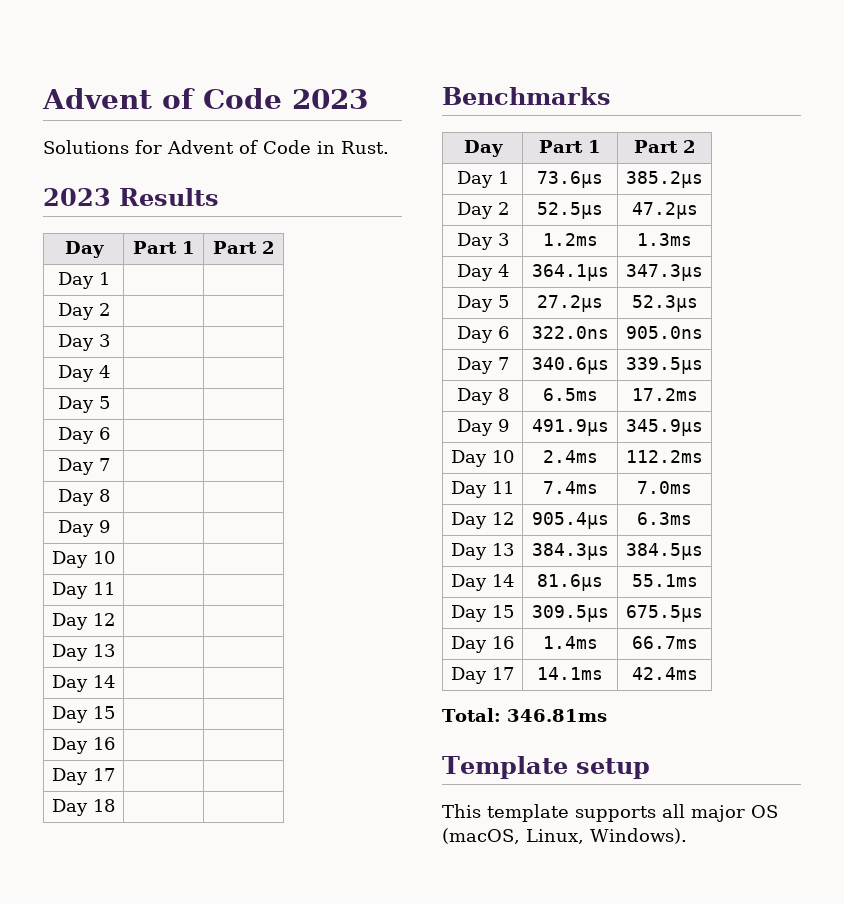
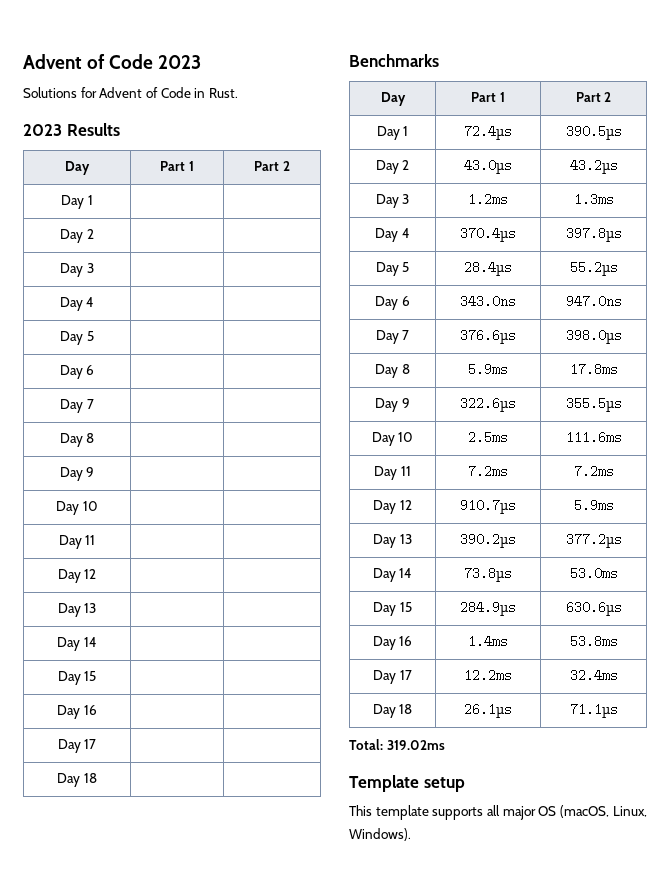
[537,171,603,188] [626,171,703,188] [456,202,509,219] [537,202,603,219] [631,202,698,219] 73.6µs | 385.2µs // Day 2 | 52.5µs | 47.2µs -> [464,125,512,140] [565,125,622,140] [375,160,410,174] [464,159,512,174] [569,159,618,174] 72.4µs | 390.5µs // Day 2 | 43.0µs | 43.2µs
[531,264,609,281] [626,264,703,281] [456,295,509,312] [537,295,603,312] [631,295,698,312] [456,326,509,343] [531,326,609,339] [626,326,703,339] [456,357,509,374] [531,357,609,374] [626,357,703,374] [456,388,509,405] [542,388,598,401] [631,388,698,401] [456,419,509,436] [531,419,609,436] [626,419,703,436] [451,450,514,467] [542,450,598,463] [626,450,703,463] [451,481,514,498] [542,481,598,494] [637,481,692,494] [451,512,514,529] [531,512,609,529] [637,512,692,525] [451,543,514,560] [531,543,609,560] [626,543,703,560] [451,574,514,591] [537,574,603,591] [631,574,698,587] [451,605,514,622] [531,605,609,622] [626,605,703,622] 364.1µs | 347.3µs // Day 5 | 27.2µs | 52.3µs // Day 6 | 322.0ns | 905.0ns // Day 7 | 340.6µs | 339.5µs // Day 8 | 6.5ms | 17.2ms // Day 9 | 491.9µs | 345.9µs // Day 10 | 2.4ms | 112.2ms // Day 11 | 7.4ms | 7.0ms // Day 12 | 905.4µs | 6.3ms // Day 13 | 384.3µs | 384.5µs // Day 14 | 81.6µs | 55.1ms // Day 15 | 309.5µs | 675.5µs -> [460,227,516,242] [565,227,622,242] [375,262,410,276] [464,261,512,276] [569,261,618,276] [375,296,410,310] [460,295,516,308] [565,295,622,308] [375,330,410,344] [460,329,516,344] [565,329,622,344] [375,364,410,378] [468,363,508,376] [569,363,618,376] [375,398,410,412] [460,397,516,412] [565,397,622,412] [371,432,414,446] [468,431,508,444] [565,431,622,444] [374,466,411,480] [468,465,508,478] [573,465,614,478] [373,500,412,514] [460,499,516,514] [573,499,614,512] [373,534,412,548] [460,533,516,548] [565,533,622,548] [372,568,413,582] [464,567,512,582] [569,567,618,580] [373,602,412,616] [460,601,516,616] [565,601,622,616] 370.4µs | 397.8µs // Day 5 | 28.4µs | 55.2µs // Day 6 | 343.0ns | 947.0ns // Day 7 | 376.6µs | 398.0µs // Day 8 | 5.9ms | 17.8ms // Day 9 | 322.6µs | 355.5µs // Day 10 | 2.5ms | 111.6ms // Day 11 | 7.2ms | 7.2ms // Day 12 | 910.7µs | 5.9ms // Day 13 | 390.2µs | 377.2µs // Day 14 | 73.8µs | 53.0ms // Day 15 | 284.9µs | 630.6µs
[631,636,698,649] [451,667,514,684] [537,667,603,680] [631,667,698,680] 66.7ms // Day 17 | 14.1ms | 42.4ms -> [569,635,618,648] [373,670,412,684] [464,669,512,682] [569,669,618,682] [372,704,413,718] [464,703,512,718] [569,703,618,718] 53.8ms // Day 17 | 12.2ms | 32.4ms // Day 18 | 26.1µs | 71.1µs
[506,709,607,722] 346.81ms -> [386,740,445,750] 319.02ms

